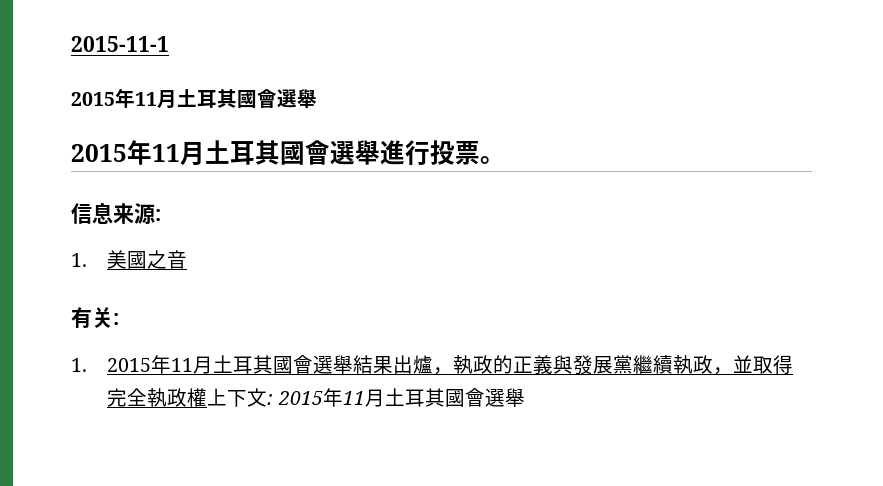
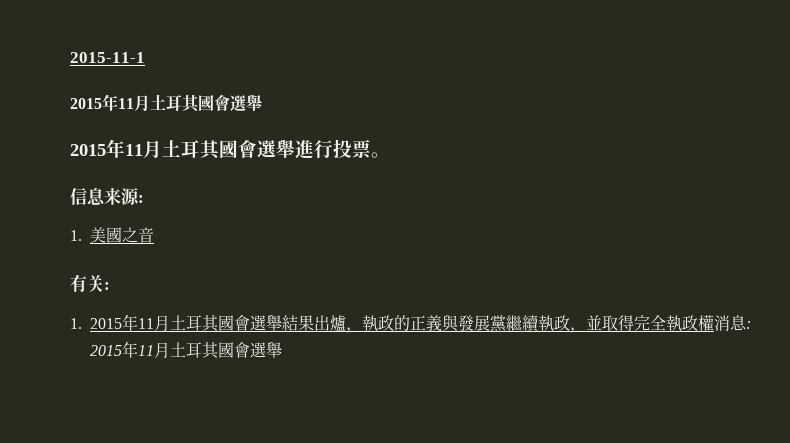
[207,388,268,407] 上下文 -> [714,315,747,331] 消息

